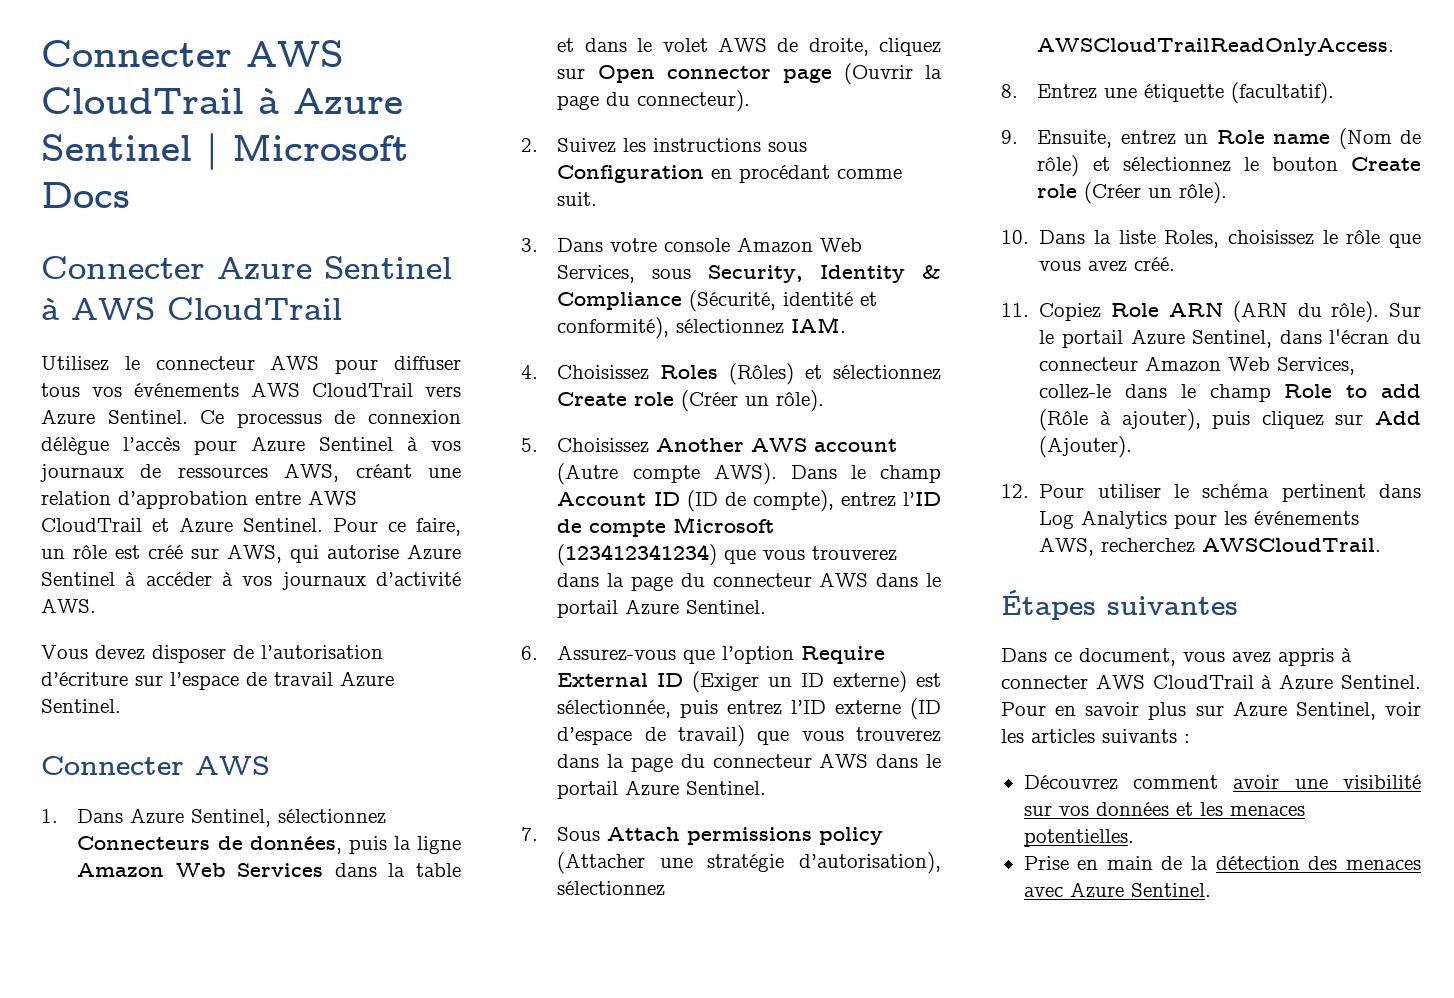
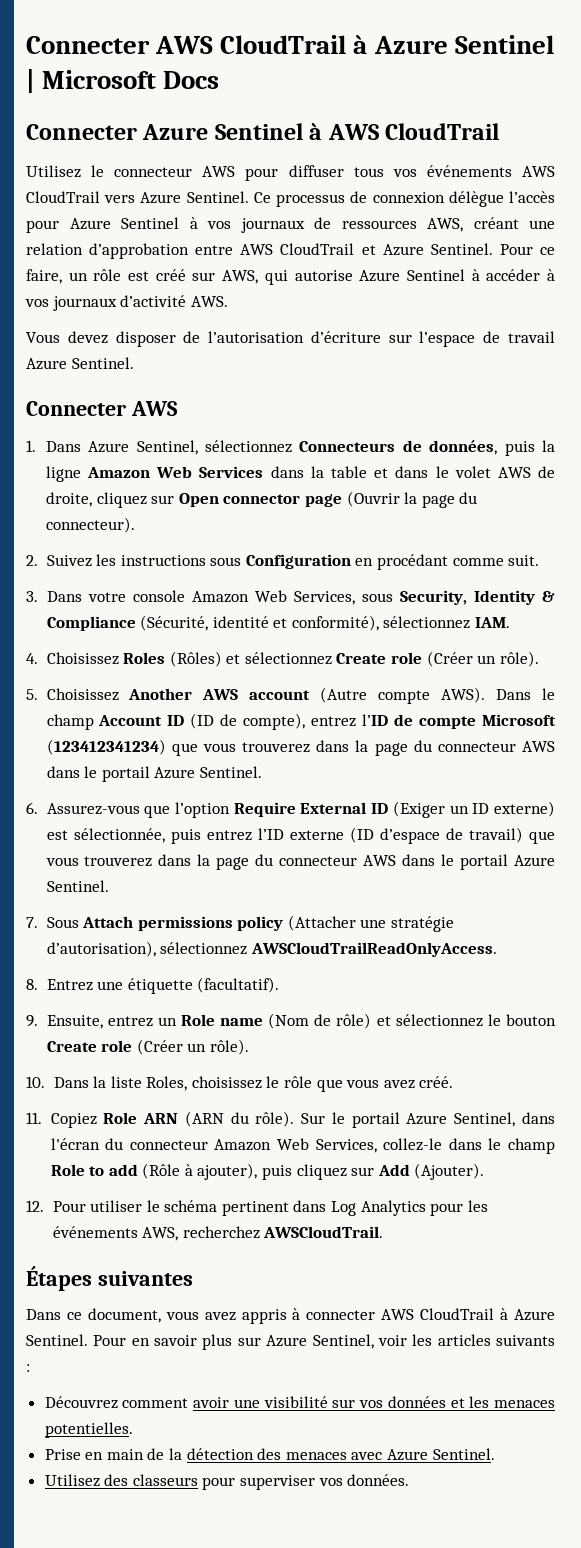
(1211, 890) none -> [44,1474,410,1490] // Utilisez des classeurs pour superviser vos données.

